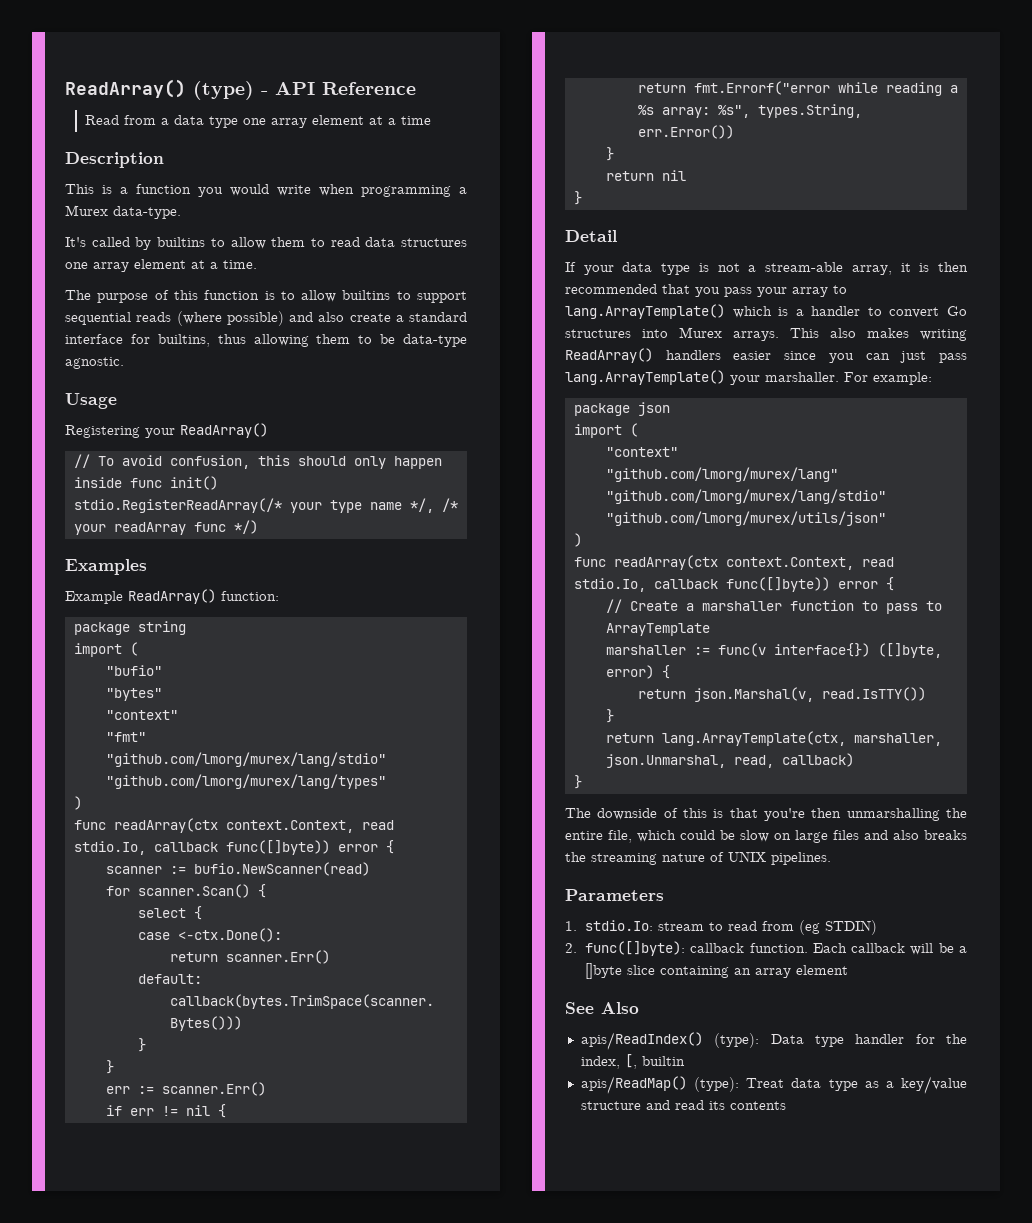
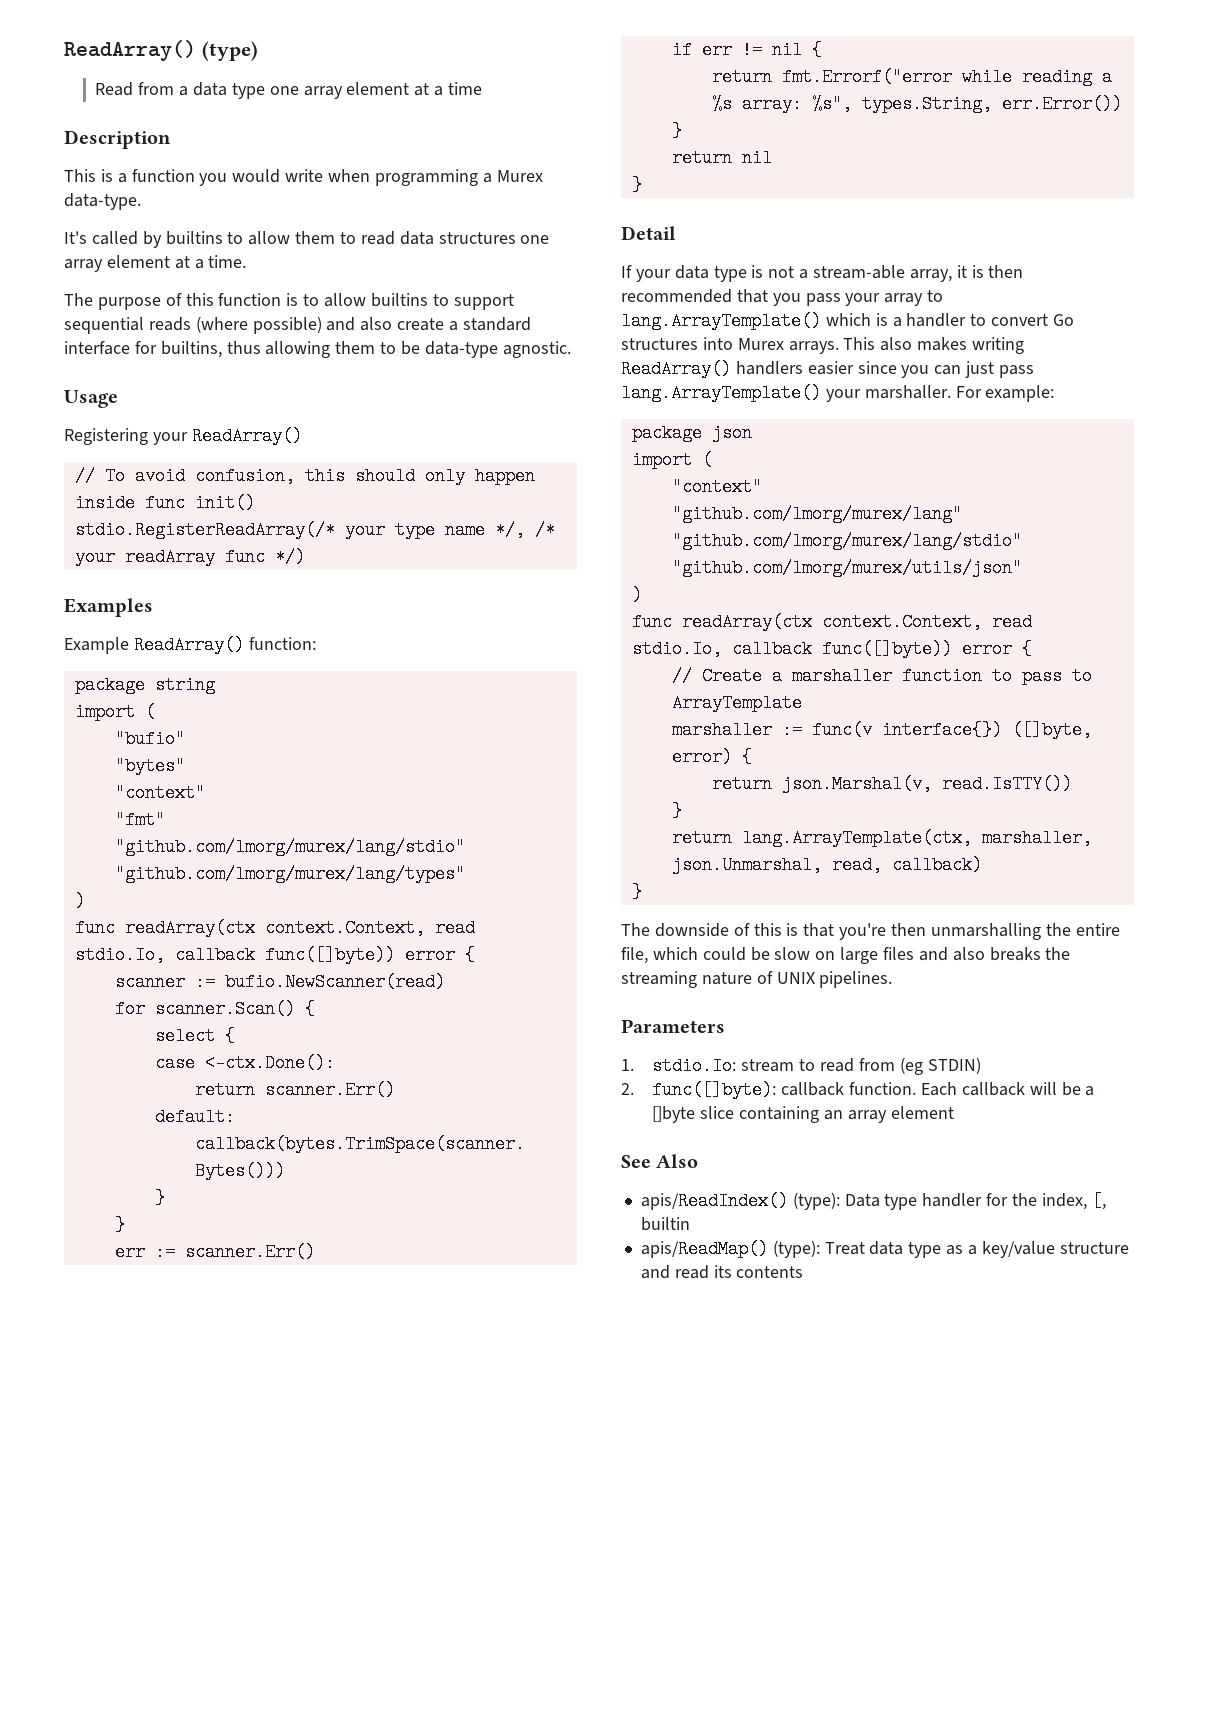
[261,82,416,95] - API Reference -> (258, 51) none

